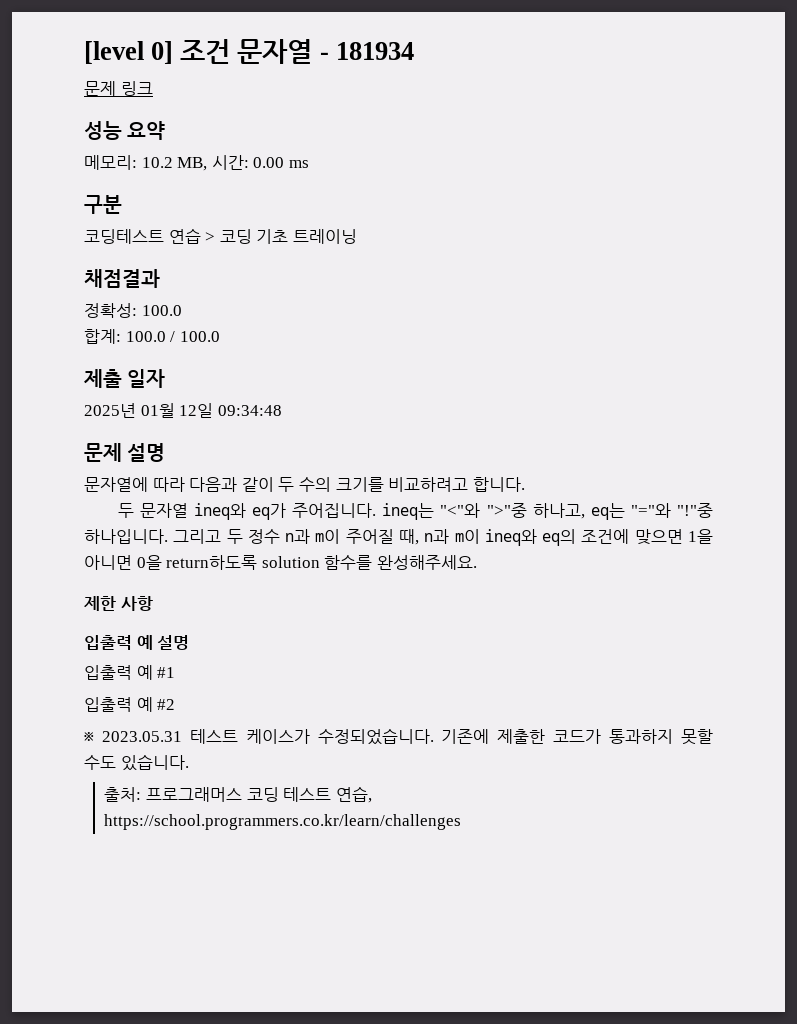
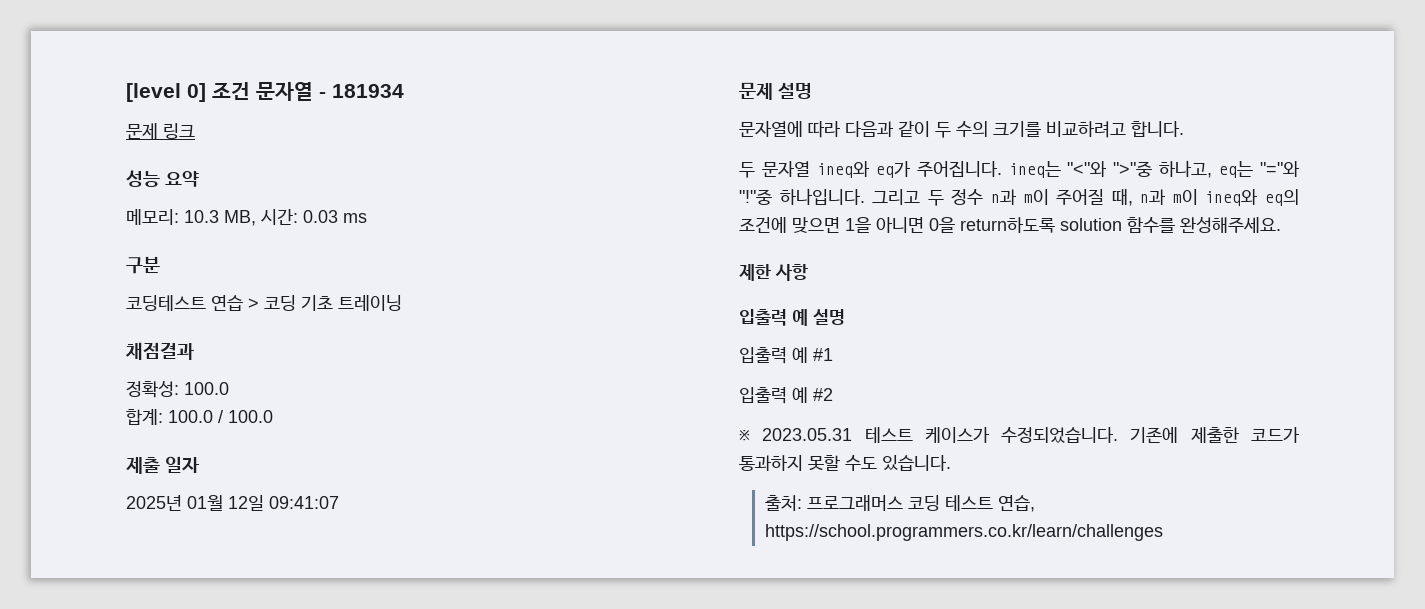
[141,157,173,168] 10.2 -> [184,210,219,223] 10.3
[253,157,285,168] 0.00 -> [303,210,338,223] 0.03
[217,405,282,416] 09:34:48 -> [269,496,339,509] 09:41:07

